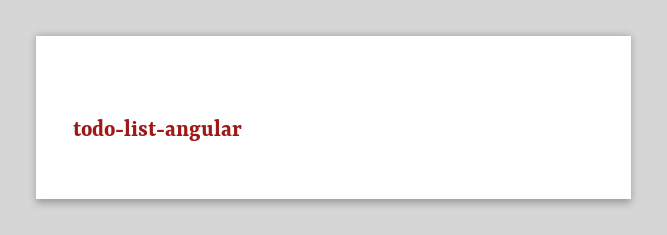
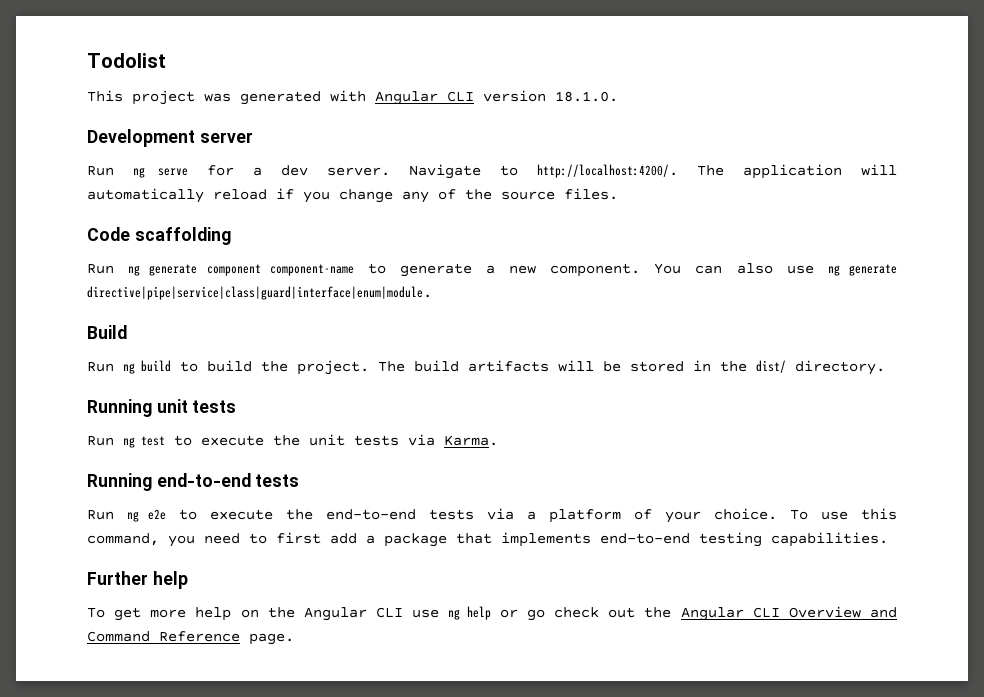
[73,119,242,141] todo-list-angular -> [87,53,166,68] [87,90,618,105] [87,129,253,147] [87,164,897,179] [87,188,618,203] [87,227,231,245] [87,263,897,277] [87,286,432,300] [87,325,127,339] [87,360,885,375] [87,399,237,417] [87,434,498,448] [87,473,300,491] [87,508,897,523] [87,532,888,547] [87,571,188,589] [87,606,898,621] [87,631,294,645] Todolist // This project was generated with Angular CLI version 18.1.0. // Development server // Run ng serve for a dev server. Navigate to http://localhost:4200/. The application will automatically reload if you change any of the source files. // Code scaffolding // Run ng generate component component-name to generate a new component. You can also use ng generate directive|pipe|service|class|guard|interface|enum|module. // Build // Run ng build to build the project. The build artifacts will be stored in the dist/ directory. // Running unit tests // Run ng test to execute the unit tests via Karma. // Running end-to-end tests // Run ng e2e to execute the end-to-end tests via a platform of your choice. To use this command, you need to first add a package that implements end-to-end testing capabilities. // Further help // To get more help on the Angular CLI use ng help or go check out the Angular CLI Overview and Command Reference page.

